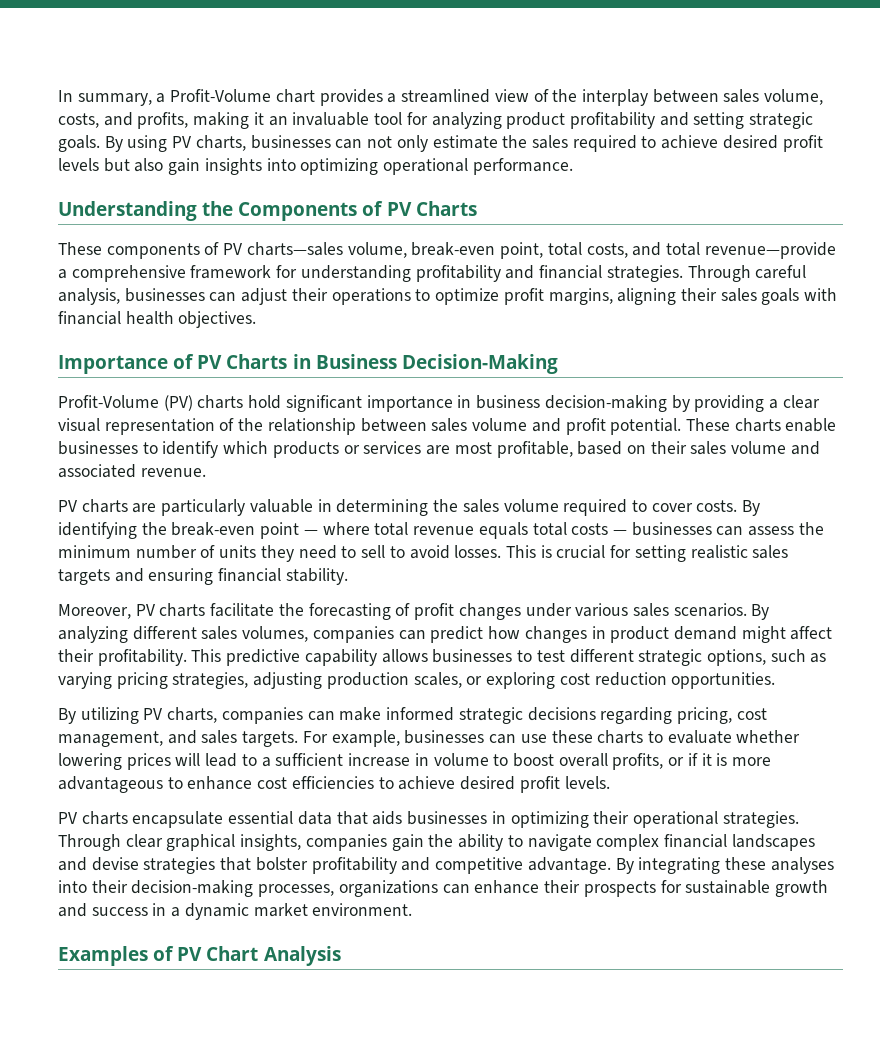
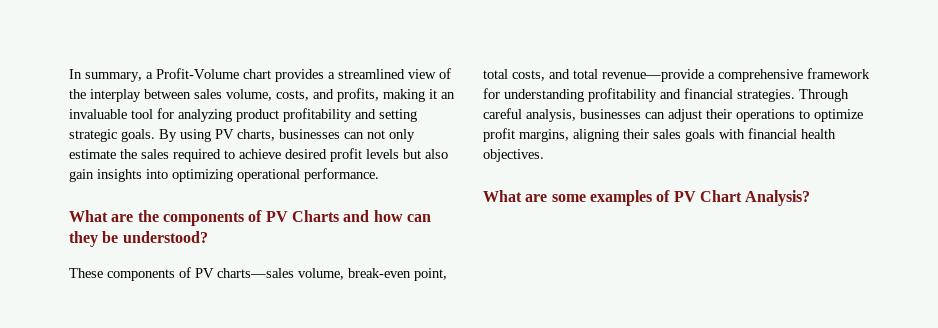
[58,201,477,221] Understanding the Components of PV Charts -> [69,210,431,226] [69,231,208,247] What are the components of PV Charts and how can they be understood?
[58,354,558,374] [58,395,820,412] [58,418,837,435] [58,441,820,458] [58,464,206,478] [58,499,761,516] [58,522,824,539] [58,545,789,562] [58,568,348,585] [58,603,770,620] [58,626,833,643] [58,649,827,666] [58,672,776,689] [58,707,767,724] [58,730,801,747] [58,753,772,770] [58,776,610,793] [58,811,799,828] [58,834,815,851] [58,857,834,874] [58,880,828,897] [58,903,413,920] [58,946,148,966] Importance of PV Charts in Business Decision-Making // Profit-Volume (PV) charts hold significant importance in business decision-making by providing a clear visual representation of the relationship between sales volume and profit potential. These charts enable businesses to identify which products or services are most profitable, based on their sales volume and associated revenue. // PV charts are particularly valuable in determining the sales volume required to cover costs. By identifying the break-even point — where total revenue equals total costs — businesses can assess the minimum number of units they need to sell to avoid losses. This is crucial for setting realistic sales targets and ensuring financial stability. // Moreover, PV charts facilitate the forecasting of profit changes under various sales scenarios. By analyzing different sales volumes, companies can predict how changes in product demand might affect their profitability. This predictive capability allows businesses to test different strategic options, such as varying pricing strategies, adjusting production scales, or exploring cost reduction opportunities. // By utilizing PV charts, companies can make informed strategic decisions regarding pricing, cost management, and sales targets. For example, businesses can use these charts to evaluate whether lowering prices will lead to a sufficient increase in volume to boost overall profits, or if it is more advantageous to enhance cost efficiencies to achieve desired profit levels. // PV charts encapsulate essential data that aids businesses in optimizing their operational strategies. Through clear graphical insights, companies gain the ability to navigate complex financial landscapes and devise strategies that bolster profitability and competitive advantage. By integrating these analyses into their decision-making processes, organizations can enhance their prospects for sustainable growth and success in a dynamic market environment. // Examples -> [483,190,652,206] What are some examples
[263,946,341,966] Analysis -> [745,190,811,206] Analysis?

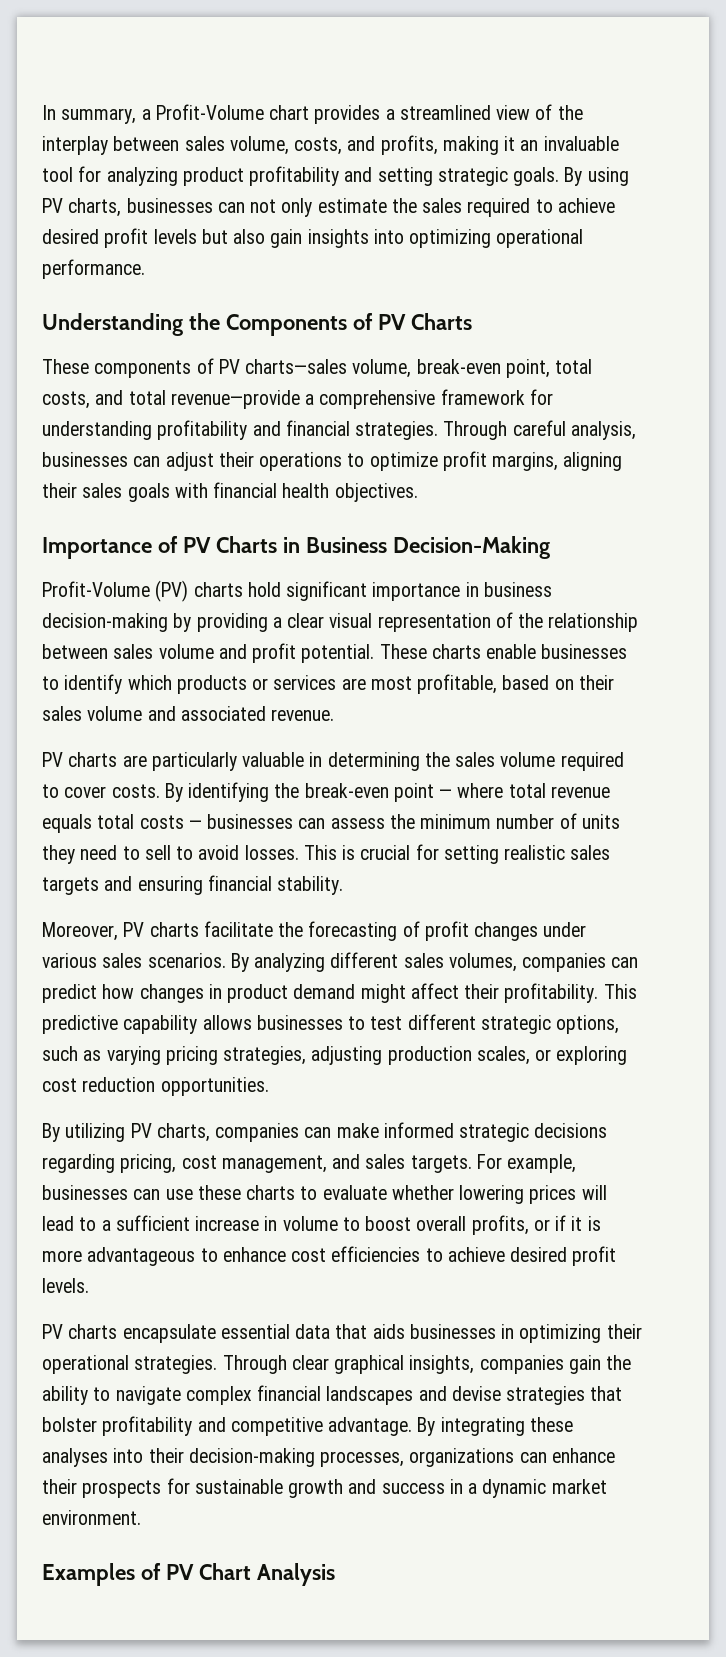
[69,210,431,226] [69,231,208,247] What are the components of PV Charts and how can they be understood? -> [42,313,472,336] Understanding the Components of PV Charts
[483,190,652,206] What are some examples -> [42,536,550,559] [42,580,552,602] [42,612,639,632] [42,643,628,663] [42,674,614,694] [42,706,335,721] [42,752,624,771] [42,782,610,802] [42,813,620,833] [42,844,611,864] [42,875,344,895] [42,921,587,941] [42,952,639,972] [42,983,637,1003] [42,1014,620,1034] [42,1046,628,1065] [42,1077,269,1096] [42,1122,608,1142] [42,1154,577,1173] [42,1185,607,1204] [42,1215,601,1235] [42,1246,617,1266] [42,1278,89,1293] [42,1324,642,1343] [42,1355,632,1374] [42,1385,623,1405] [42,1416,573,1436] [42,1448,615,1467] [42,1478,607,1498] [42,1510,141,1525] [42,1563,135,1586] Importance of PV Charts in Business Decision-Making // Profit-Volume (PV) charts hold significant importance in business decision-making by providing a clear visual representation of the relationship between sales volume and profit potential. These charts enable businesses to identify which products or services are most profitable, based on their sales volume and associated revenue. // PV charts are particularly valuable in determining the sales volume required to cover costs. By identifying the break-even point — where total revenue equals total costs — businesses can assess the minimum number of units they need to sell to avoid losses. This is crucial for setting realistic sales targets and ensuring financial stability. // Moreover, PV charts facilitate the forecasting of profit changes under various sales scenarios. By analyzing different sales volumes, companies can predict how changes in product demand might affect their profitability. This predictive capability allows businesses to test different strategic options, such as varying pricing strategies, adjusting production scales, or exploring cost reduction opportunities. // By utilizing PV charts, companies can make informed strategic decisions regarding pricing, cost management, and sales targets. For example, businesses can use these charts to evaluate whether lowering prices will lead to a sufficient increase in volume to boost overall profits, or if it is more advantageous to enhance cost efficiencies to achieve desired profit levels. // PV charts encapsulate essential data that aids businesses in optimizing their operational strategies. Through clear graphical insights, companies gain the ability to navigate complex financial landscapes and devise strategies that bolster profitability and competitive advantage. By integrating these analyses into their decision-making processes, organizations can enhance their prospects for sustainable growth and success in a dynamic market environment. // Examples
[745,190,811,206] Analysis? -> [256,1563,335,1586] Analysis

